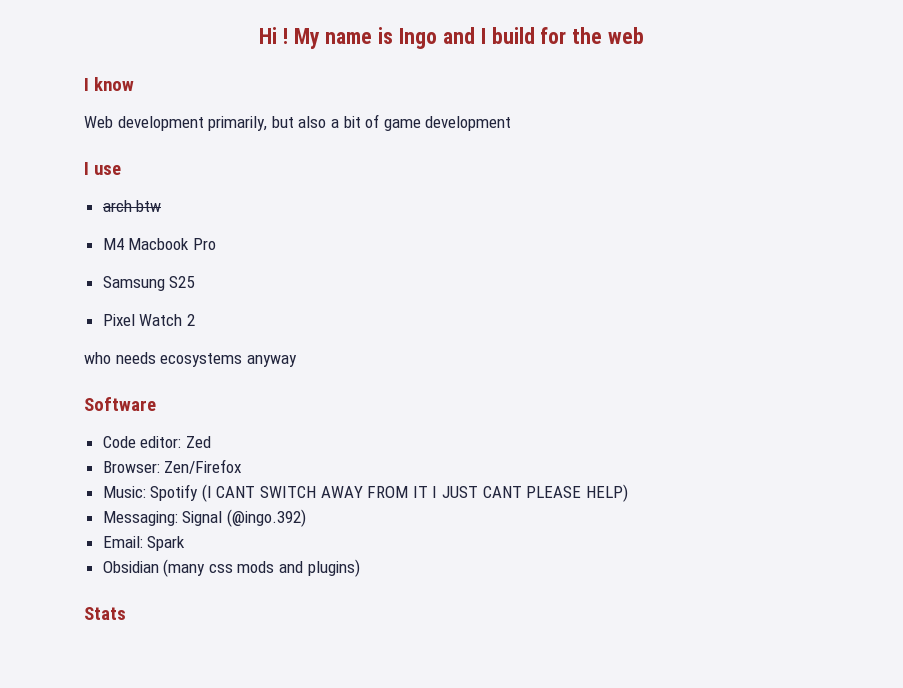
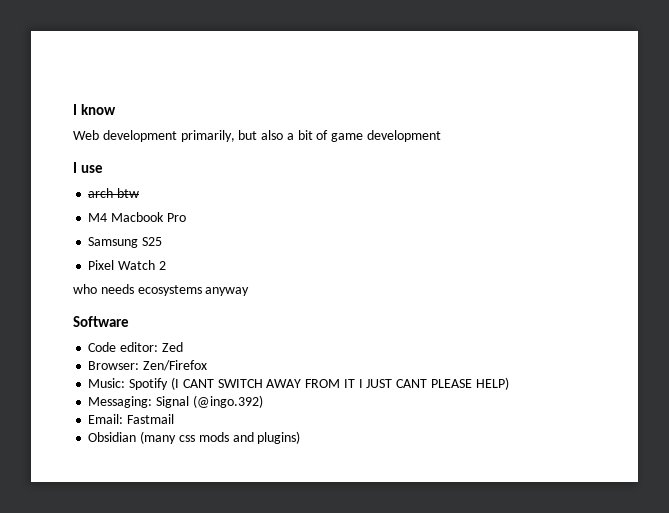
[259,27,644,49] Hi ! My name is Ingo and I build for the web // -> (73, 109) none
[147,536,186,551] Spark -> [127,414,175,424] Fastmail
[84,607,126,620] // Stats -> (301, 437) none

